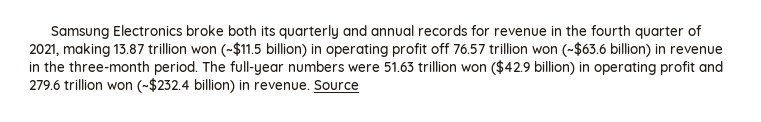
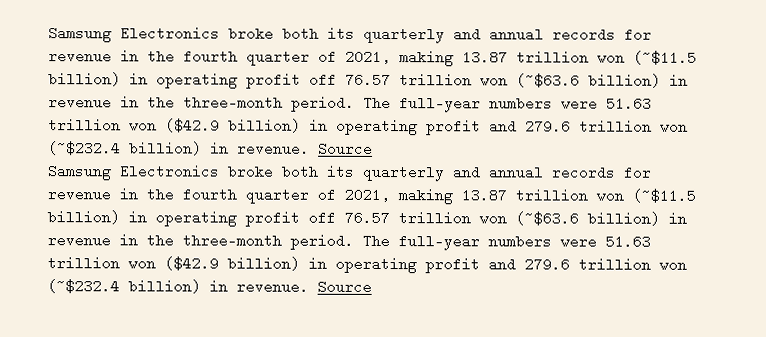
(359, 85) none -> [47,164,652,182] [47,187,696,205] [47,210,687,227] [47,233,651,251] [47,256,687,274] [47,279,372,294] // Samsung Electronics broke both its quarterly and annual records for revenue in the fourth quarter of 2021, making 13.87 trillion won (~$11.5 billion) in operating profit off 76.57 trillion won (~$63.6 billion) in revenue in the three-month period. The full-year numbers were 51.63 trillion won ($42.9 billion) in operating profit and 279.6 trillion won (~$232.4 billion) in revenue. Source

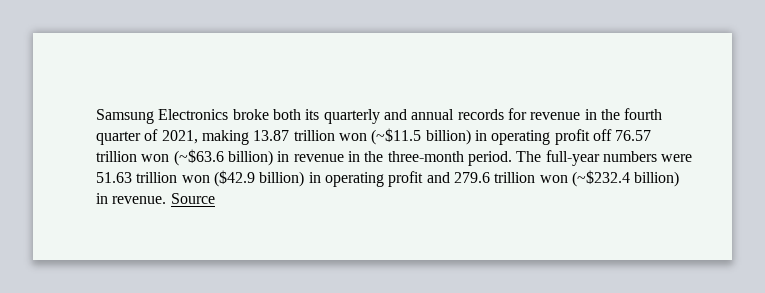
[47,164,652,182] [47,187,696,205] [47,210,687,227] [47,233,651,251] [47,256,687,274] [47,279,372,294] // Samsung Electronics broke both its quarterly and annual records for revenue in the fourth quarter of 2021, making 13.87 trillion won (~$11.5 billion) in operating profit off 76.57 trillion won (~$63.6 billion) in revenue in the three-month period. The full-year numbers were 51.63 trillion won ($42.9 billion) in operating profit and 279.6 trillion won (~$232.4 billion) in revenue. Source -> (215, 198) none

